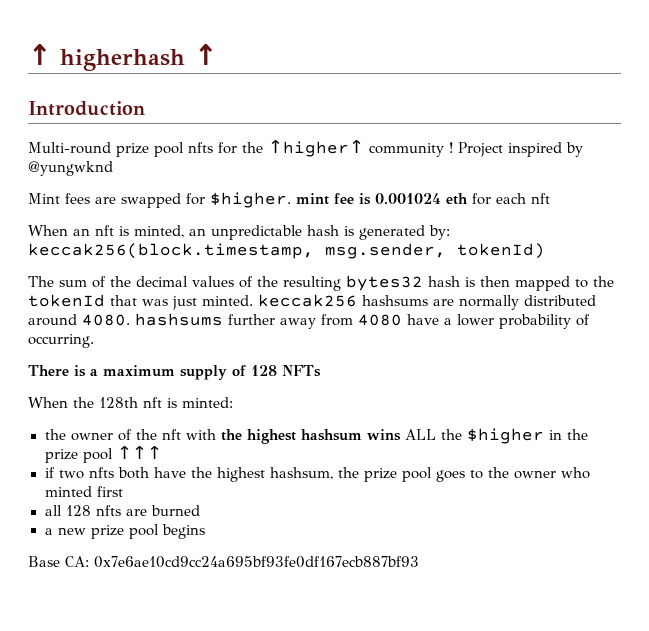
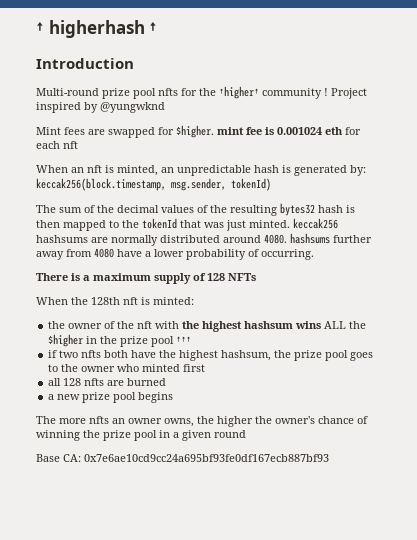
(205, 531) none -> [36,416,368,427] [36,430,246,441] // The more nfts an owner owns, the higher the owner's chance of winning the prize pool in a given round

